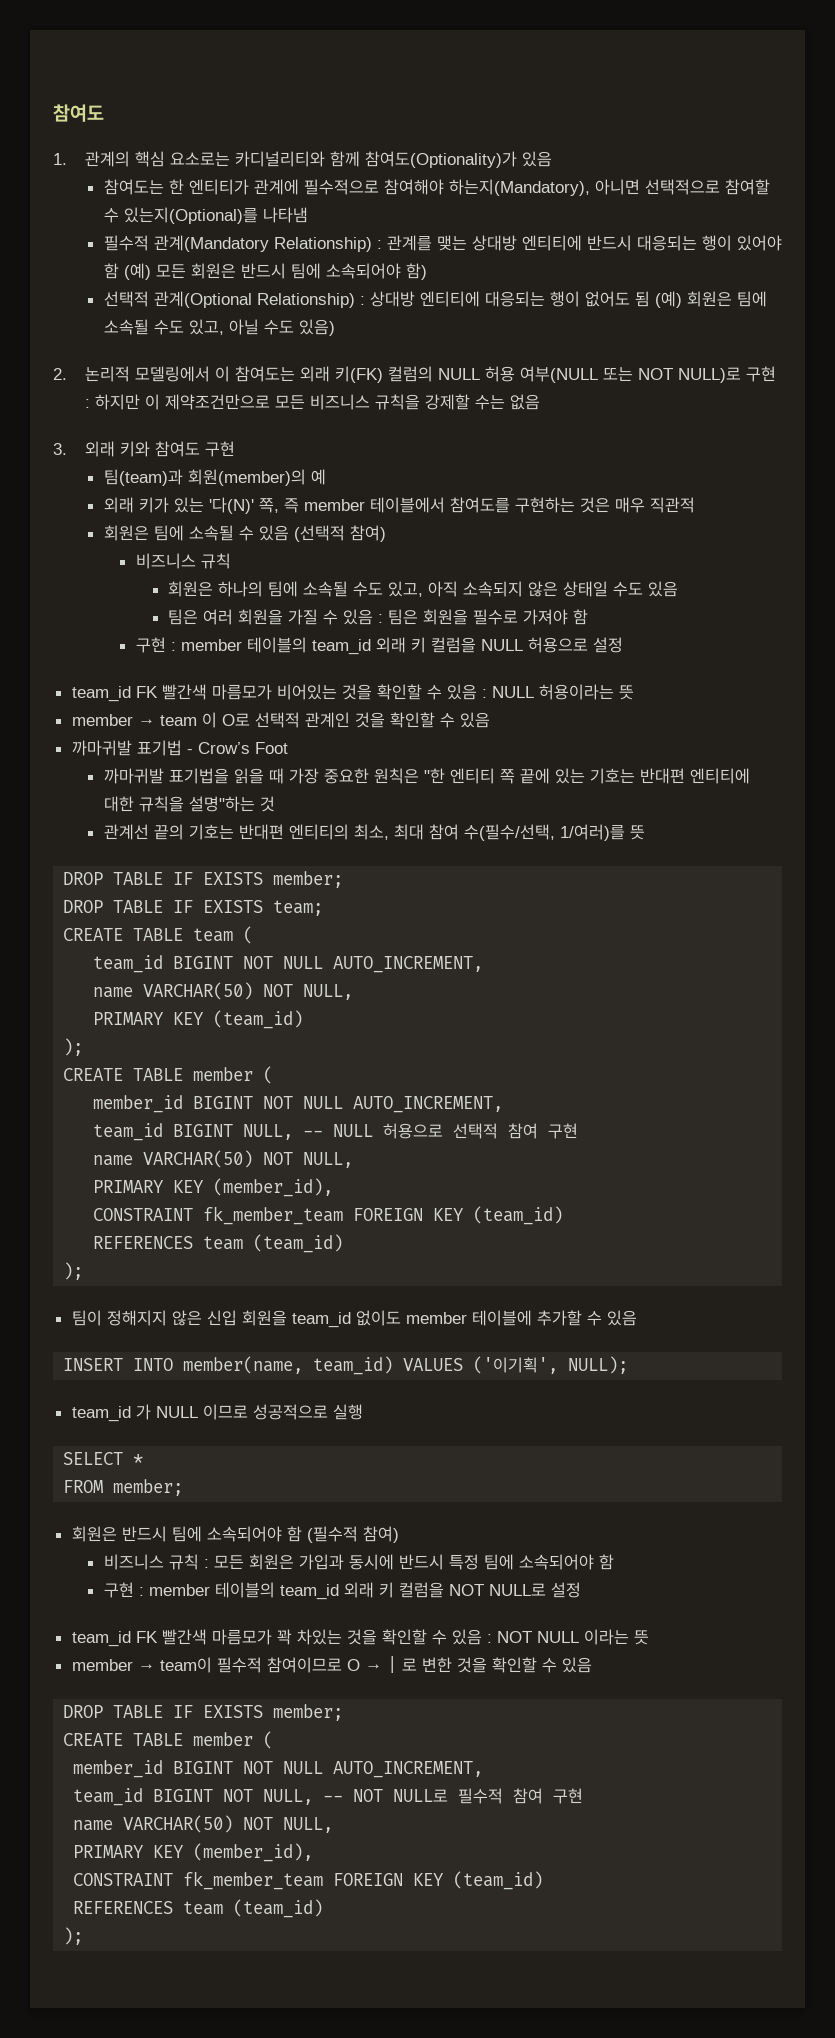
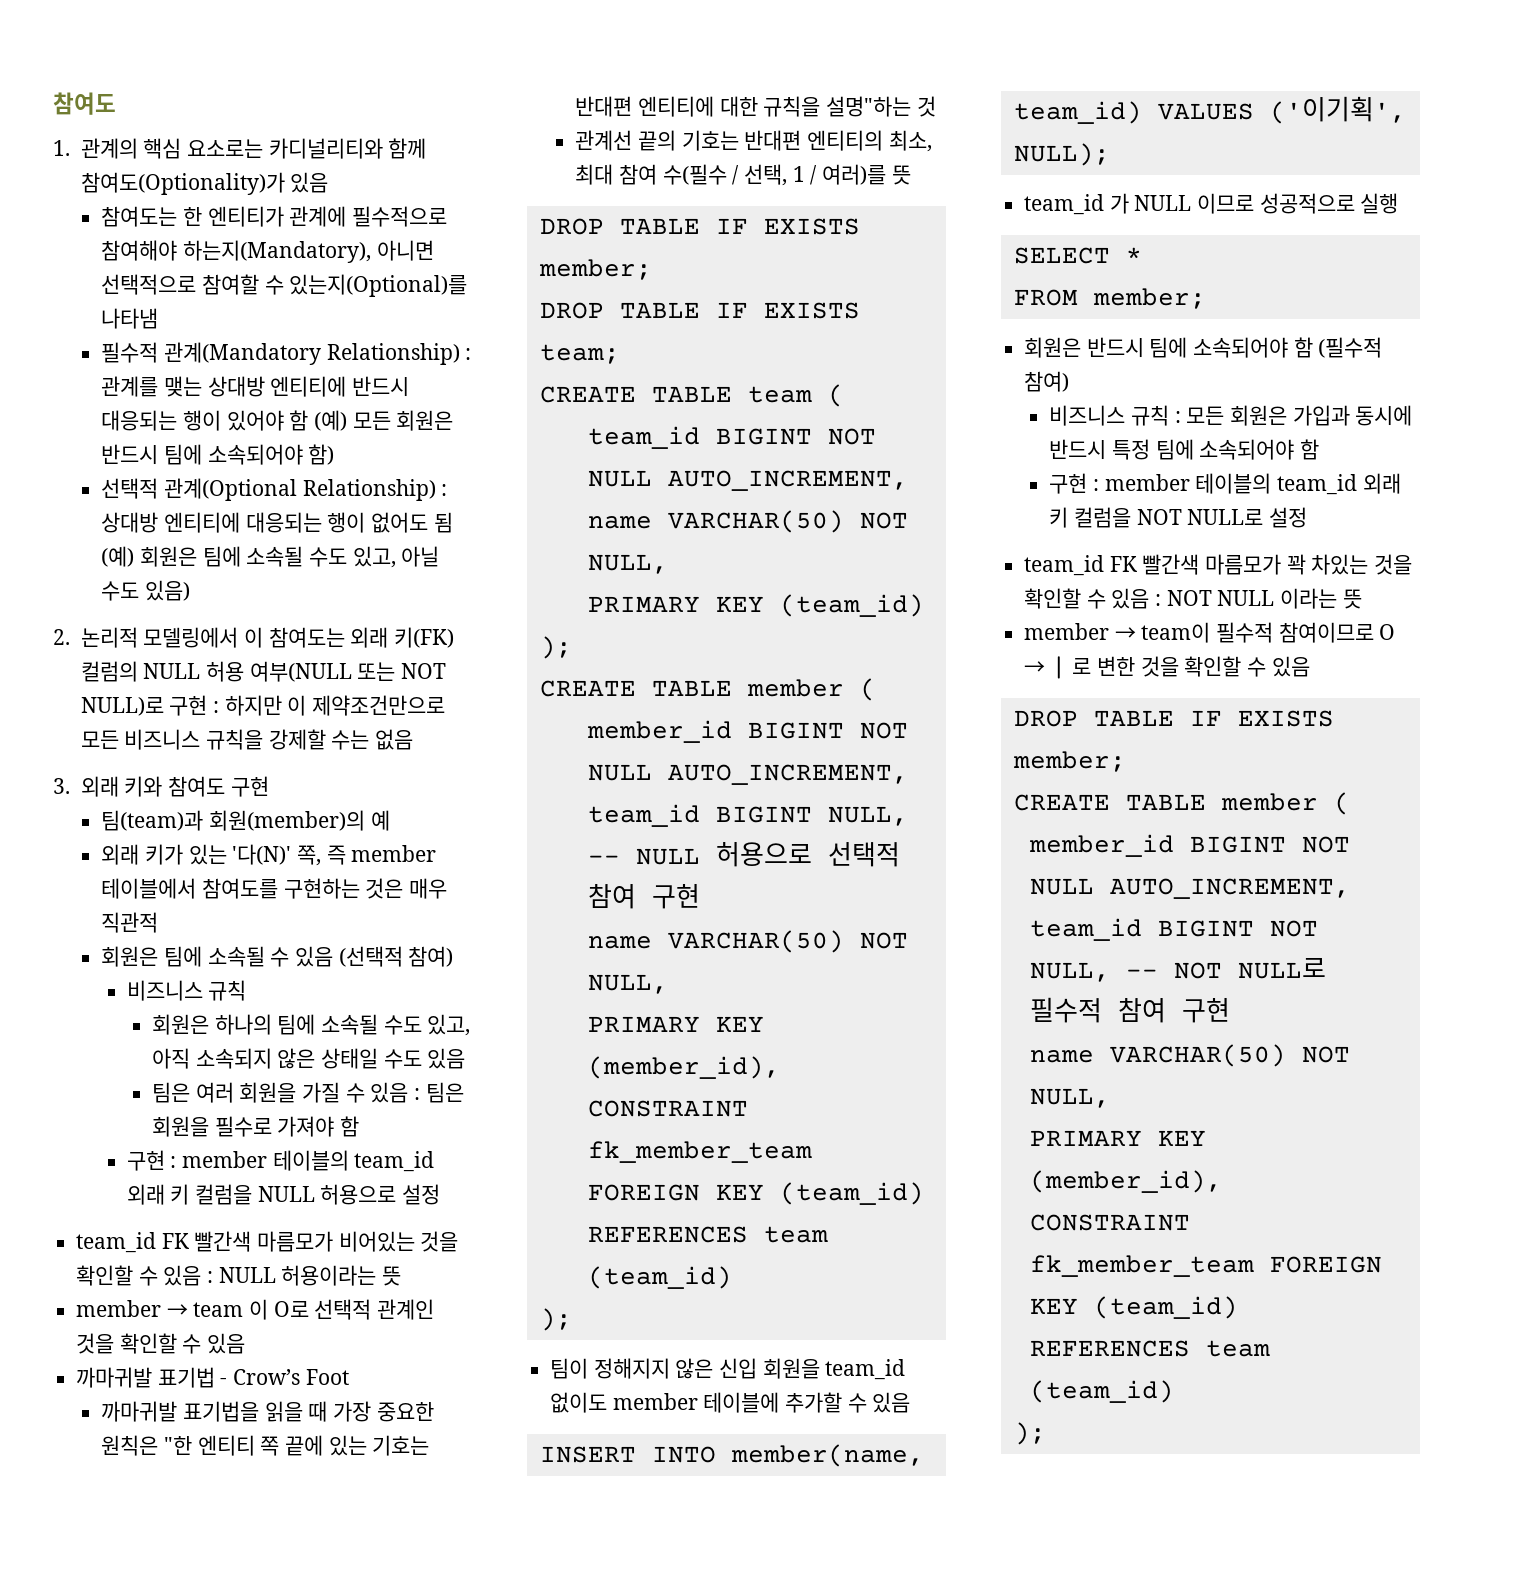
[463,824,625,841] 수(필수/선택, 1/여러)를 -> [662,164,887,186] 수(필수 / 선택, 1 / 여러)를

